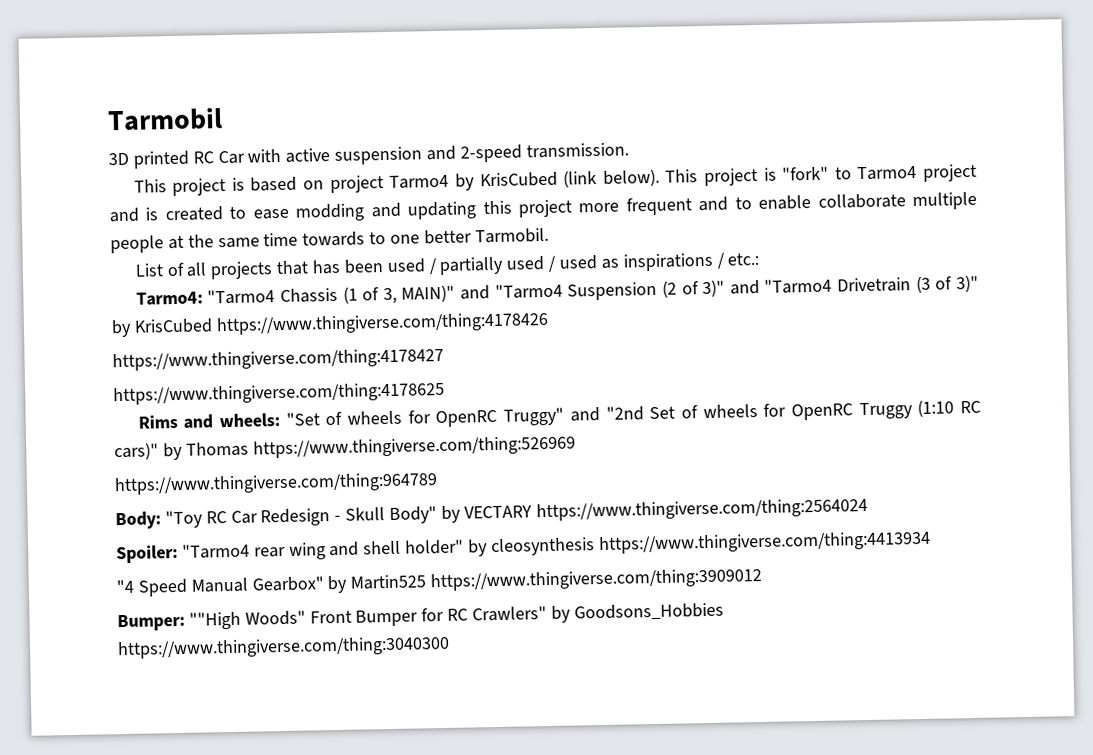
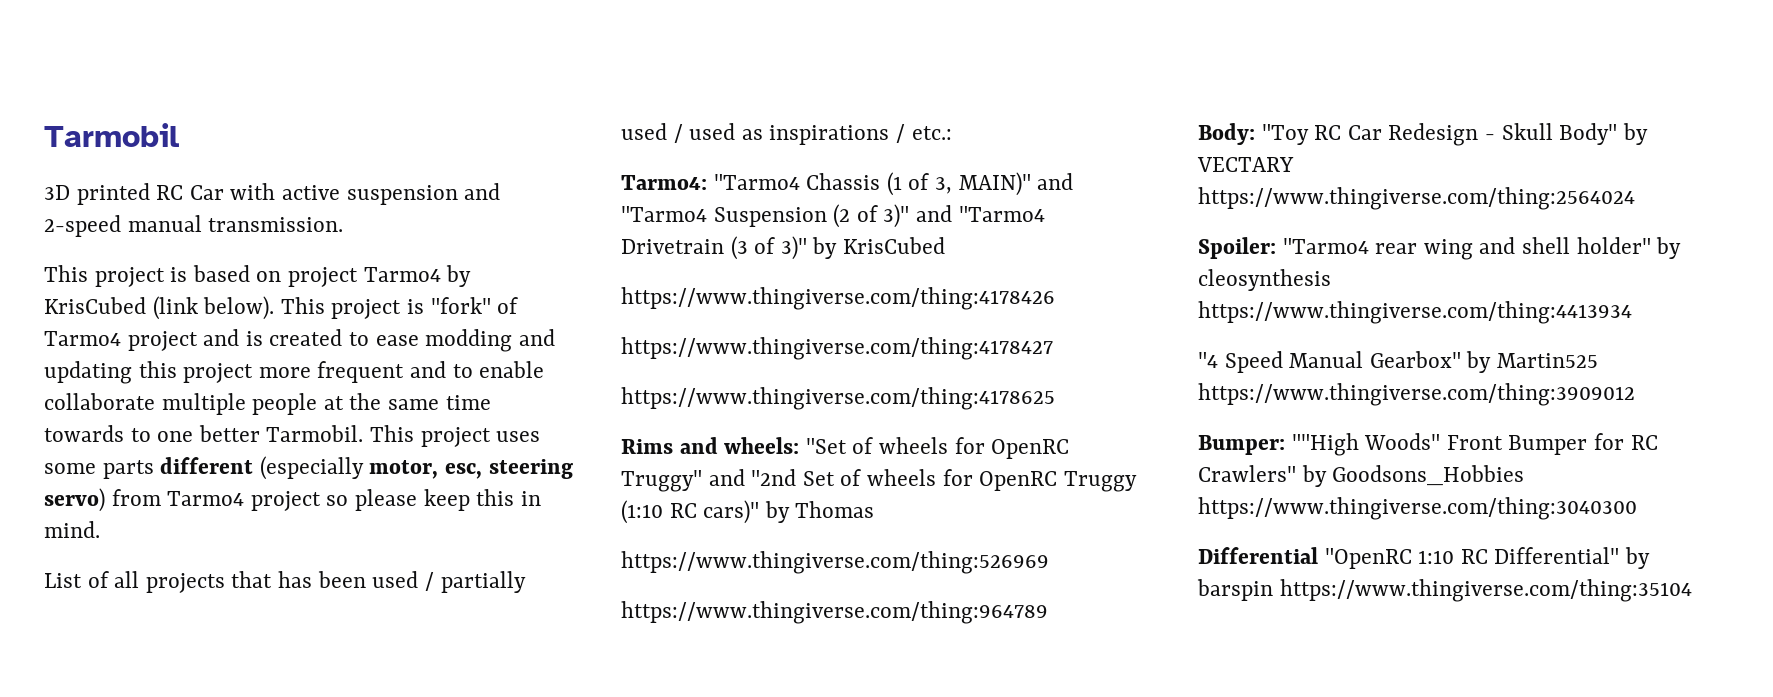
(522, 153) none -> [127,215,202,232] manual
[834,167,852,180] to -> [497,297,519,314] of
(549, 235) none -> [370,425,541,447] [44,456,573,480] [44,488,541,512] [44,521,100,538] This project uses some parts different (especially motor, esc, steering servo) from Tarmo4 project so please keep this in mind.
(213, 326) none -> (946, 245) //
(249, 449) none -> (875, 509) //
(450, 647) none -> [1198,547,1651,569] [1197,579,1692,602] // Differential "OpenRC 1:10 RC Differential" by barspin https://www.thingiverse.com/thing:35104

